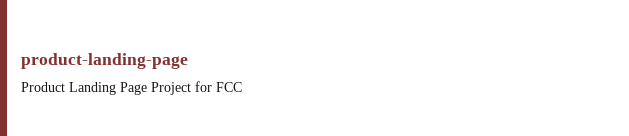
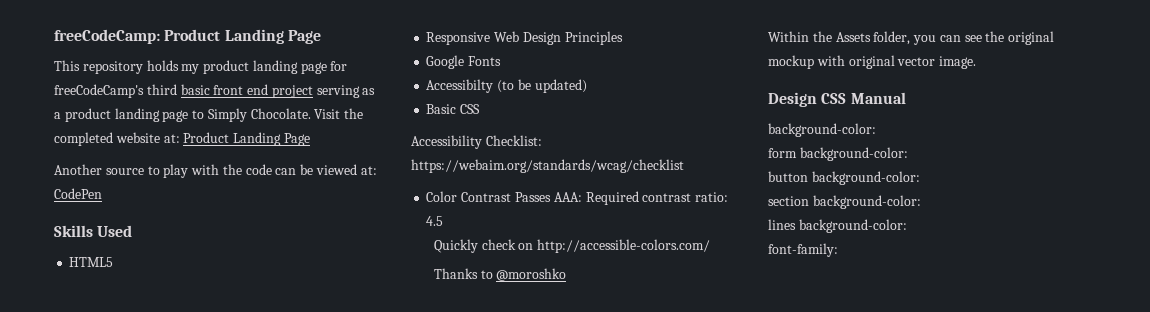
[21,53,188,69] [21,81,242,95] product-landing-page // Product Landing Page Project for FCC -> [54,29,321,44] [54,60,348,74] [54,84,376,98] [54,108,364,122] [54,132,310,146] [54,164,377,178] [54,188,102,199] [54,225,133,237] [69,257,114,267] [426,31,623,45] [426,55,502,69] [426,79,587,93] [426,104,481,114] [411,135,542,149] [411,159,684,173] [426,191,729,205] [426,216,444,226] [433,239,711,253] [433,268,567,281] [768,31,1055,45] [768,55,977,69] [768,92,906,107] [768,123,876,137] [768,147,908,161] [768,171,920,185] [768,195,921,209] [768,219,907,233] [768,243,838,257] freeCodeCamp: Product Landing Page // This repository holds my product landing page for freeCodeCamp's third basic front end project serving as a product landing page to Simply Chocolate. Visit the completed website at: Product Landing Page // Another source to play with the code can be viewed at: CodePen // Skills Used // HTML5 // Responsive Web Design Principles // Google Fonts // Accessibilty (to be updated) // Basic CSS // Accessibility Checklist: https://webaim.org/standards/wcag/checklist // Color Contrast Passes AAA: Required contrast ratio: 4.5 // Quickly check on http://accessible-colors.com/ // Thanks to @moroshko // Within the Assets folder, you can see the original mockup with original vector image. // Design CSS Manual // background-color: // form background-color: // button background-color: // section background-color: // lines background-color: // font-family:

